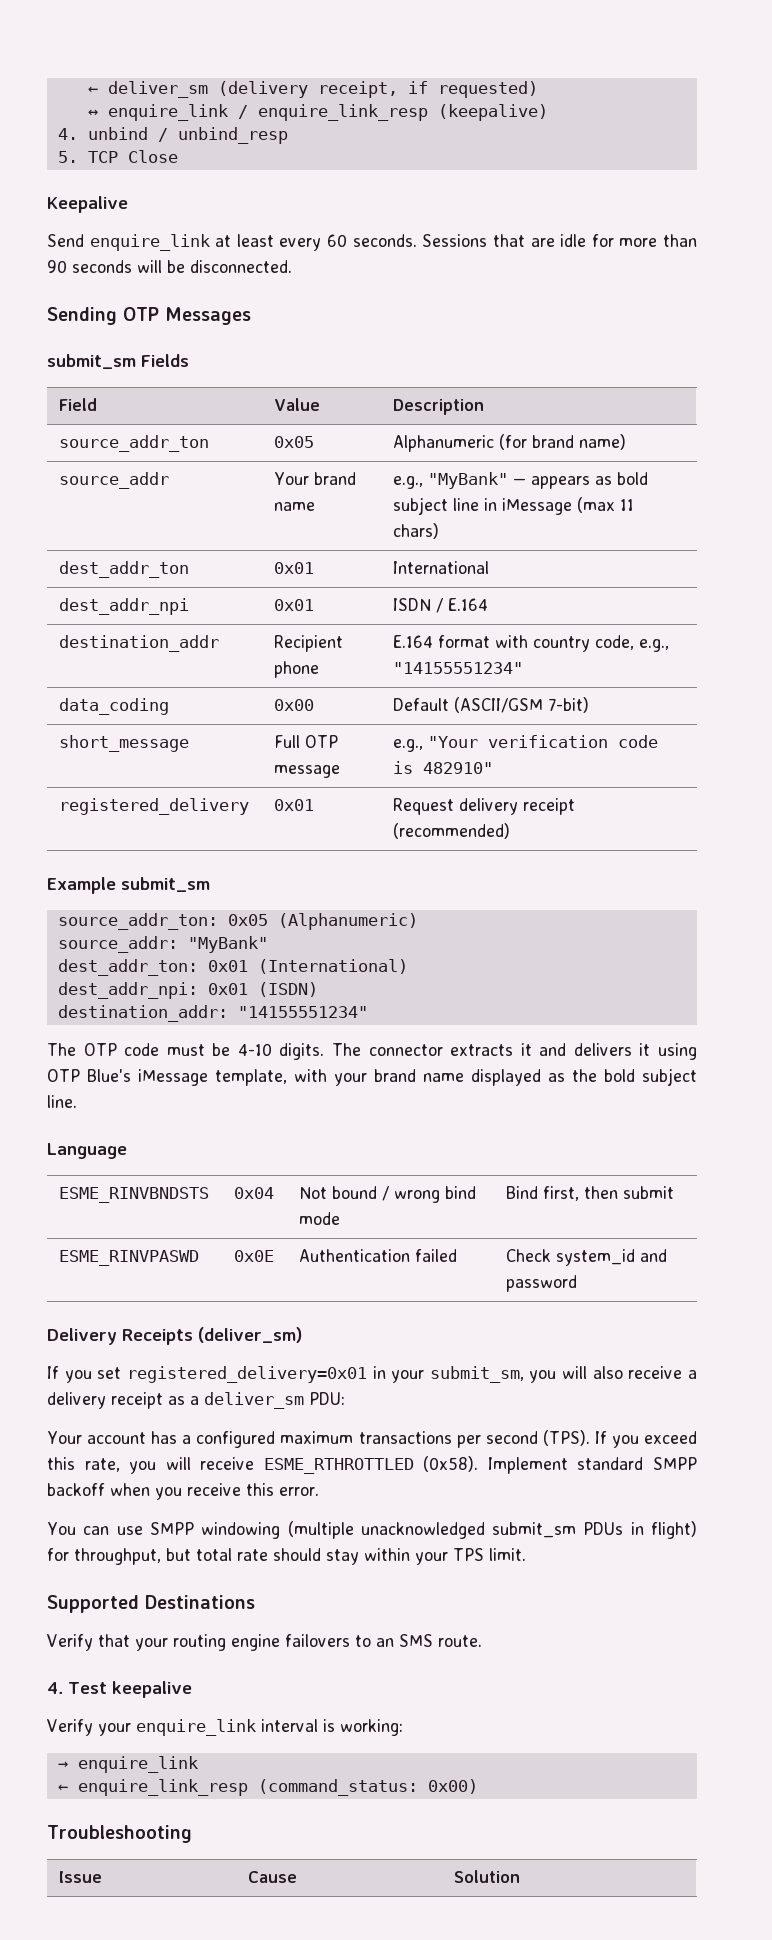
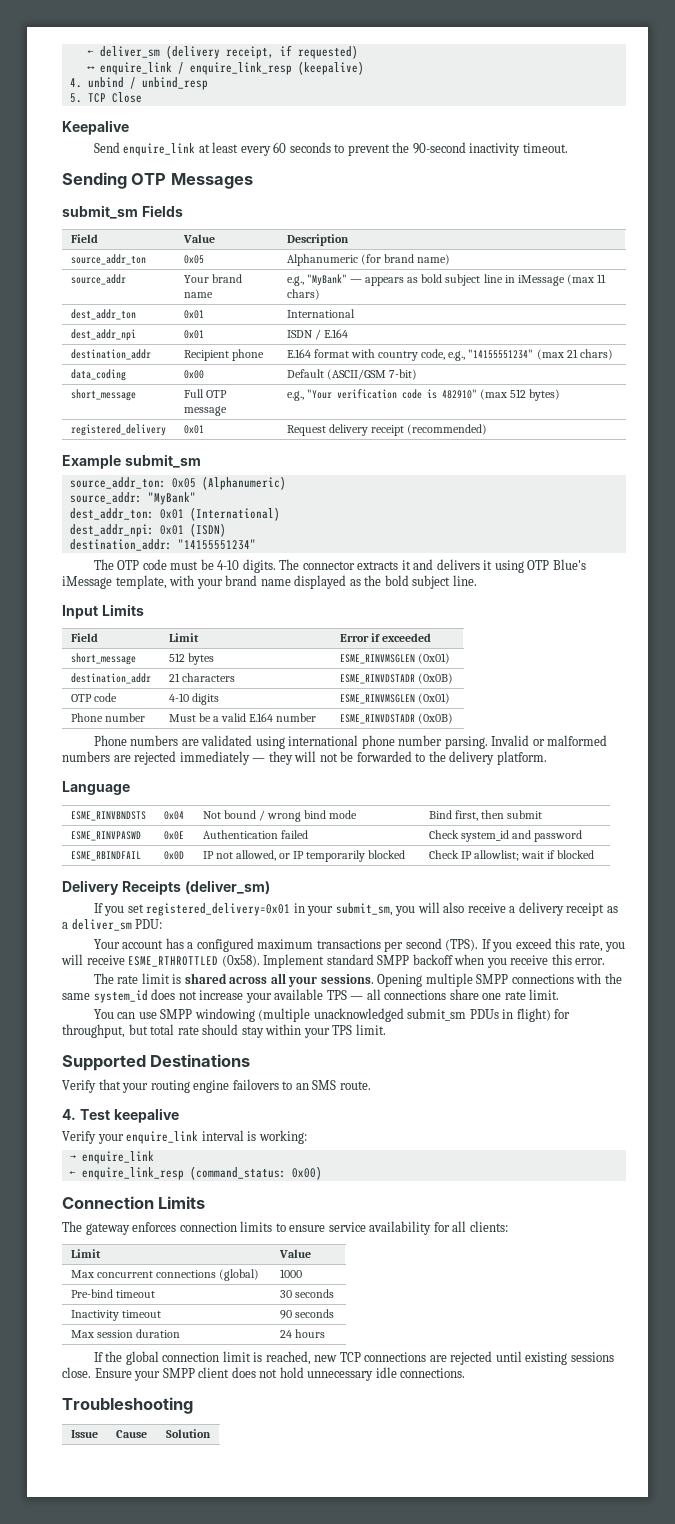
[352,234,698,247] [47,260,292,273] seconds. Sessions that are idle for more than 90 seconds will be disconnected. -> [289,142,568,156] seconds to prevent the 90-second inactivity timeout.
(524, 668) none -> [536,349,613,360] (max 21 chars)
(494, 768) none -> [479,389,561,401] (max 512 bytes)
(77, 1101) none -> [62,604,144,619] [70,633,98,642] [168,633,199,642] [339,633,431,642] [70,653,136,665] [168,653,214,665] [339,653,450,664] [70,673,151,684] [168,673,235,682] [339,673,453,684] [70,693,117,702] [168,693,219,705] [339,693,450,704] [70,713,145,722] [168,713,317,722] [339,713,453,724] [93,735,608,749] [62,751,547,765] // Input Limits // Field | Limit | Error if exceeded // short_message | 512 bytes | ESME_RINVMSGLEN (0x01) // destination_addr | 21 characters | ESME_RINVDSTADR (0x0B) // OTP code | 4-10 digits | ESME_RINVMSGLEN (0x01) // Phone number | Must be a valid E.164 number | ESME_RINVDSTADR (0x0B) // Phone numbers are validated using international phone number parsing. Invalid or malformed numbers are rejected immediately — they will not be forwarded to the delivery platform.
(578, 1283) none -> [70,851,141,861] [163,851,184,860] [202,850,406,862] [428,850,595,861] // ESME_RBINDFAIL | 0x0D | IP not allowed, or IP temporarily blocked | Check IP allowlist; wait if blocked
(319, 1491) none -> [93,973,622,987] [62,989,560,1003] // The rate limit is shared across all your sessions. Opening multiple SMPP connections with the same system_id does not increase your available TPS — all connections share one rate limit.
(478, 1786) none -> [62,1196,206,1209] [62,1221,508,1235] [70,1249,101,1258] [278,1249,311,1258] [70,1269,260,1281] [279,1269,302,1278] [70,1289,155,1298] [279,1289,334,1298] [70,1310,161,1321] [279,1309,334,1319] [70,1329,180,1338] [279,1329,325,1338] [93,1351,614,1365] [62,1367,466,1381] // Connection Limits // The gateway enforces connection limits to ensure service availability for all clients: // Limit | Value // Max concurrent connections (global) | 1000 // Pre-bind timeout | 30 seconds // Inactivity timeout | 90 seconds // Max session duration | 24 hours // If the global connection limit is reached, new TCP connections are rejected until existing sessions close. Ensure your SMPP client does not hold unnecessary idle connections.

